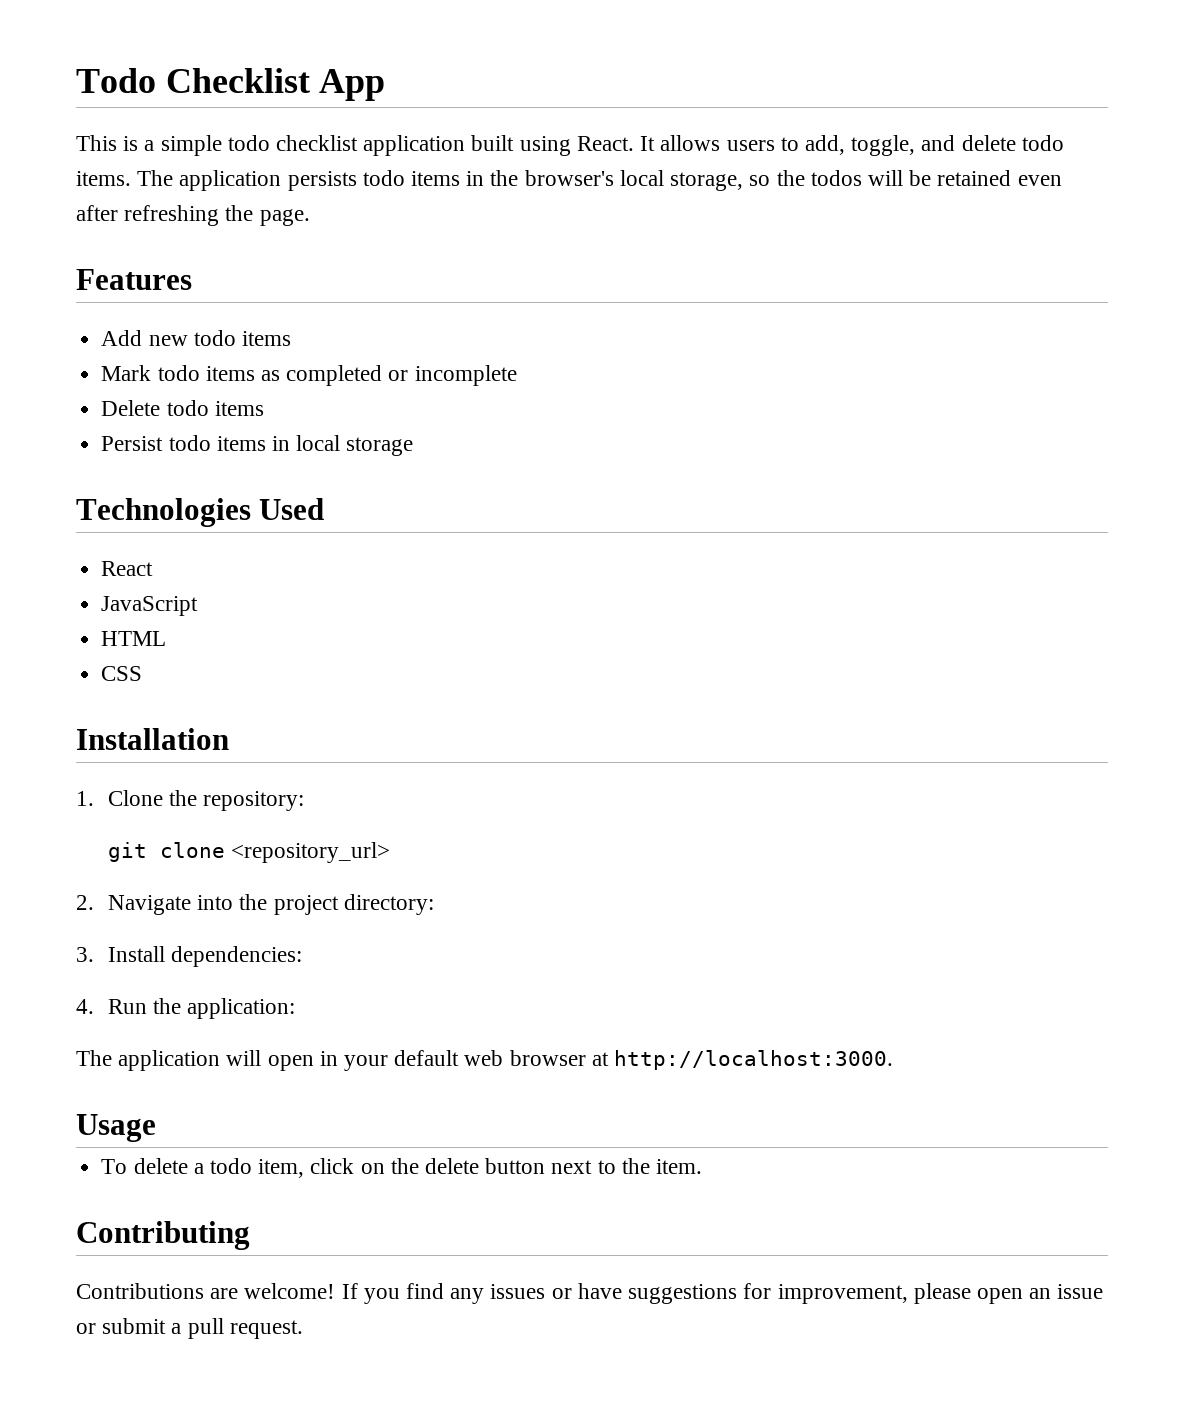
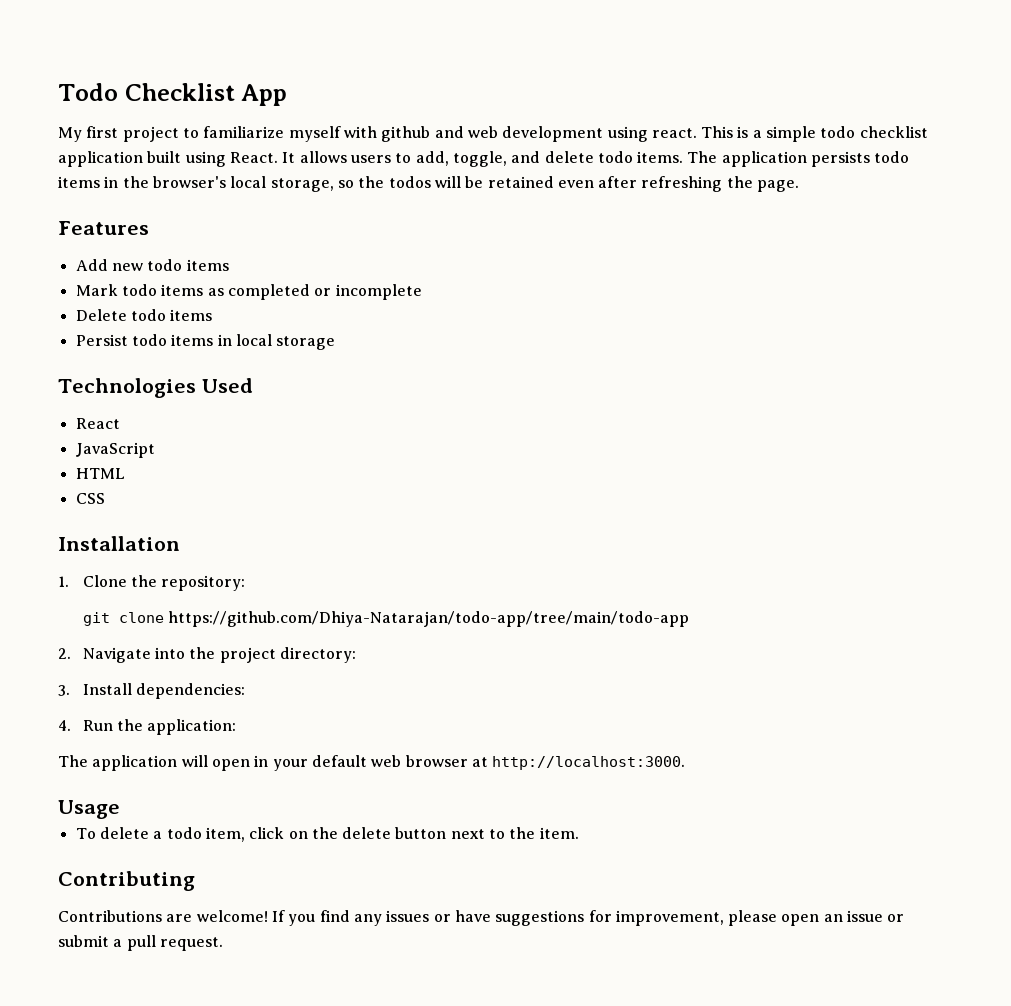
(386, 85) none -> [58,126,697,142] My first project to familiarize myself with github and web development using react.
[231,842,391,863] <repository_url> -> [168,611,690,627] https://github.com/Dhiya-Natarajan/todo-app/tree/main/todo-app

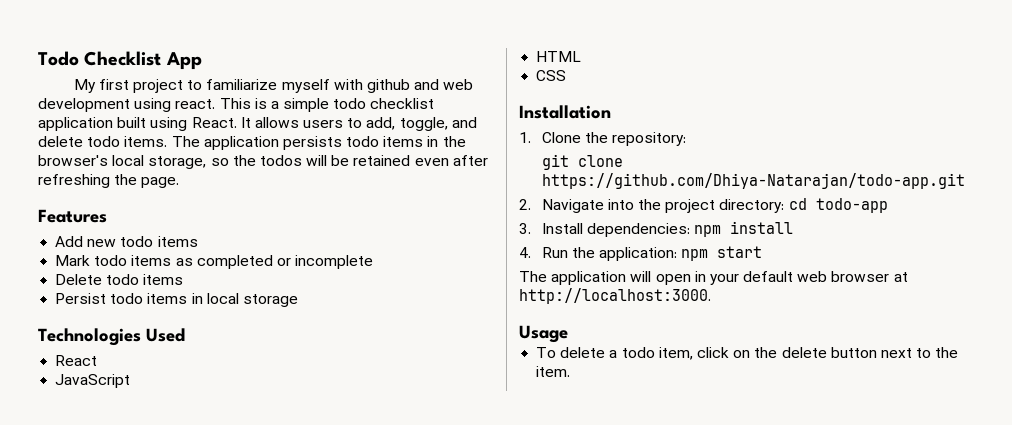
[168,611,690,627] https://github.com/Dhiya-Natarajan/todo-app/tree/main/todo-app -> [541,173,965,189] https://github.com/Dhiya-Natarajan/todo-app.git
(357, 655) none -> [788,198,888,213] cd todo-app
(246, 691) none -> [694,221,794,237] npm install
(237, 727) none -> [681,246,763,261] npm start
[58,871,195,891] [58,910,905,926] [58,935,223,951] // Contributing // Contributions are welcome! If you find any issues or have suggestions for improvement, please open an issue or submit a pull request. -> (571, 371) none

